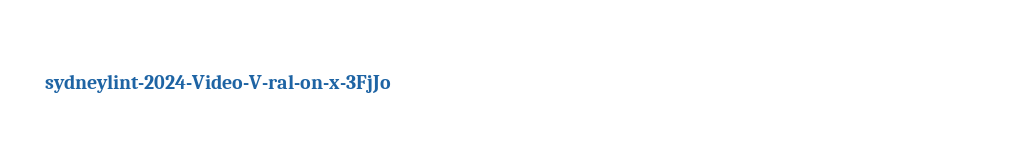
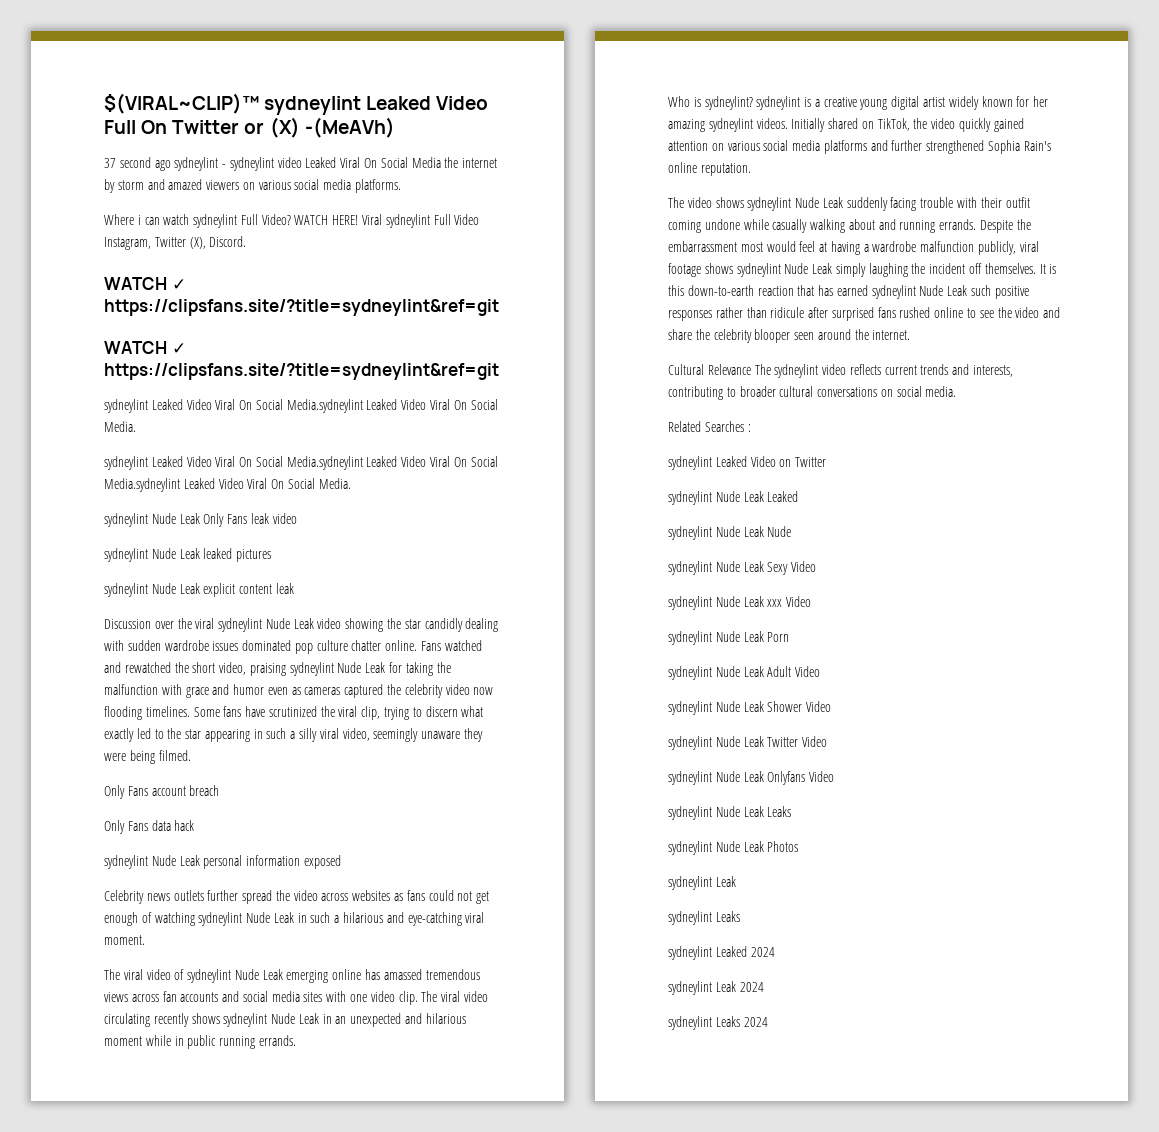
[45,74,391,93] sydneylint-2024-Video-V-ral-on-x-3FjJo -> [104,93,489,115] [104,117,395,138] [104,157,498,171] [104,179,402,193] [104,214,480,228] [104,236,247,250] [104,277,186,290] [104,299,499,316] [104,341,186,354] [104,363,499,380] [104,399,498,413] [104,421,136,432] [104,456,498,470] [104,478,351,492] [104,513,297,527] [104,548,272,562] [104,583,294,597] [104,618,499,632] [104,640,482,654] [104,662,451,676] [104,684,494,698] [104,706,484,720] [104,728,483,742] [104,750,191,764] [104,785,220,799] [104,820,195,834] [104,855,341,869] [104,890,490,904] [104,912,485,926] [104,935,145,945] [104,969,480,983] [104,991,488,1005] [104,1013,466,1027] [104,1035,296,1049] [668,96,1049,110] [668,118,1024,132] [668,140,1051,154] [668,162,751,176] [668,197,1030,211] [668,219,1031,233] [668,241,1039,255] [668,263,1057,277] [668,285,1029,299] [668,307,1061,321] [668,329,911,343] [668,364,1014,378] [668,386,957,400] [668,421,751,432] [668,456,827,470] [668,491,799,505] [668,526,792,540] [668,561,817,575] [668,596,812,610] [668,631,790,645] [668,666,821,680] [668,701,832,715] [668,736,828,750] [668,771,835,785] [668,806,792,820] [668,841,799,855] [668,876,736,890] [668,911,740,925] [668,946,775,960] [668,981,764,995] [668,1016,768,1030] $(VIRAL~CLIP)™ sydneylint Leaked Video Full On Twitter or (X) -(MeAVh) // 37 second ago sydneylint - sydneylint video Leaked Viral On Social Media the internet by storm and amazed viewers on various social media platforms. // Where i can watch sydneylint Full Video? WATCH HERE! Viral sydneylint Full Video Instagram, Twitter (X), Discord. // WATCH ✓ https://clipsfans.site/?title=sydneylint&ref=git // WATCH ✓ https://clipsfans.site/?title=sydneylint&ref=git // sydneylint Leaked Video Viral On Social Media.sydneylint Leaked Video Viral On Social Media. // sydneylint Leaked Video Viral On Social Media.sydneylint Leaked Video Viral On Social Media.sydneylint Leaked Video Viral On Social Media. // sydneylint Nude Leak Only Fans leak video // sydneylint Nude Leak leaked pictures // sydneylint Nude Leak explicit content leak // Discussion over the viral sydneylint Nude Leak video showing the star candidly dealing with sudden wardrobe issues dominated pop culture chatter online. Fans watched and rewatched the short video, praising sydneylint Nude Leak for taking the malfunction with grace and humor even as cameras captured the celebrity video now flooding timelines. Some fans have scrutinized the viral clip, trying to discern what exactly led to the star appearing in such a silly viral video, seemingly unaware they were being filmed. // Only Fans account breach // Only Fans data hack // sydneylint Nude Leak personal information exposed // Celebrity news outlets further spread the video across websites as fans could not get enough of watching sydneylint Nude Leak in such a hilarious and eye-catching viral moment. // The viral video of sydneylint Nude Leak emerging online has amassed tremendous views across fan accounts and social media sites with one video clip. The viral video circulating recently shows sydneylint Nude Leak in an unexpected and hilarious moment while in public running errands. // Who is sydneylint? sydneylint is a creative young digital artist widely known for her amazing sydneylint videos. Initially shared on TikTok, the video quickly gained attention on various social media platforms and further strengthened Sophia Rain's online reputation. // The video shows sydneylint Nude Leak suddenly facing trouble with their outfit coming undone while casually walking about and running errands. Despite the embarrassment most would feel at having a wardrobe malfunction publicly, viral footage shows sydneylint Nude Leak simply laughing the incident off themselves. It is this down-to-earth reaction that has earned sydneylint Nude Leak such positive responses rather than ridicule after surprised fans rushed online to see the video and share the celebrity blooper seen around the internet. // Cultural Relevance The sydneylint video reflects current trends and interests, contributing to broader cultural conversations on social media. // Related Searches : // sydneylint Leaked Video on Twitter // sydneylint Nude Leak Leaked // sydneylint Nude Leak Nude // sydneylint Nude Leak Sexy Video // sydneylint Nude Leak xxx Video // sydneylint Nude Leak Porn // sydneylint Nude Leak Adult Video // sydneylint Nude Leak Shower Video // sydneylint Nude Leak Twitter Video // sydneylint Nude Leak Onlyfans Video // sydneylint Nude Leak Leaks // sydneylint Nude Leak Photos // sydneylint Leak // sydneylint Leaks // sydneylint Leaked 2024 // sydneylint Leak 2024 // sydneylint Leaks 2024

